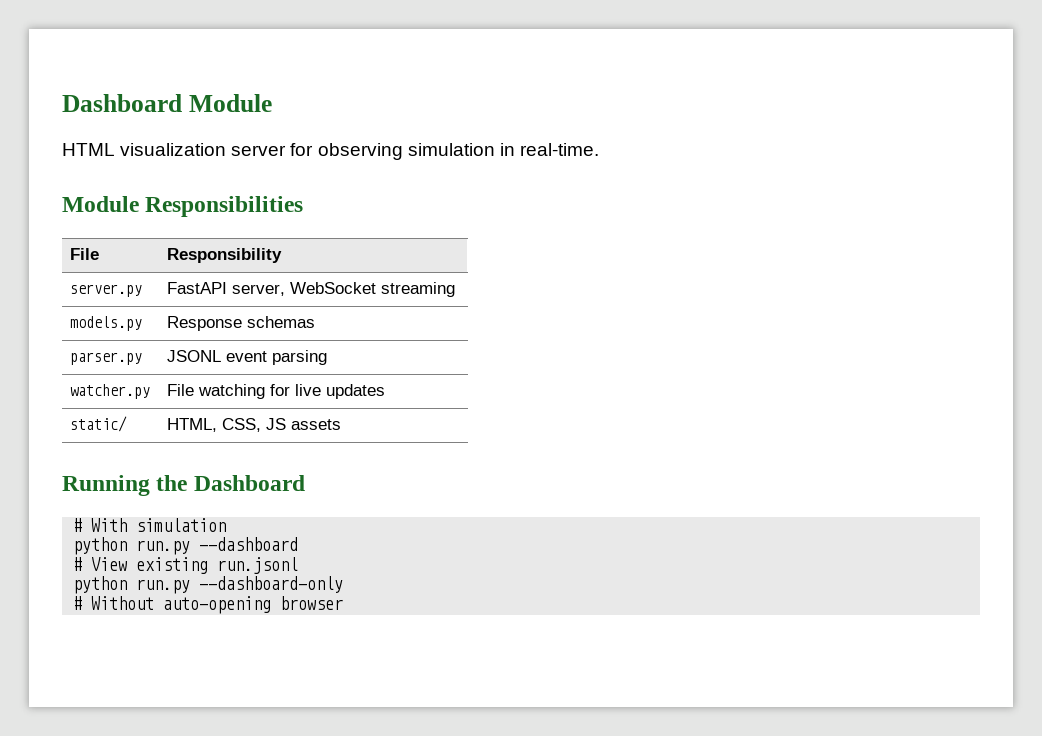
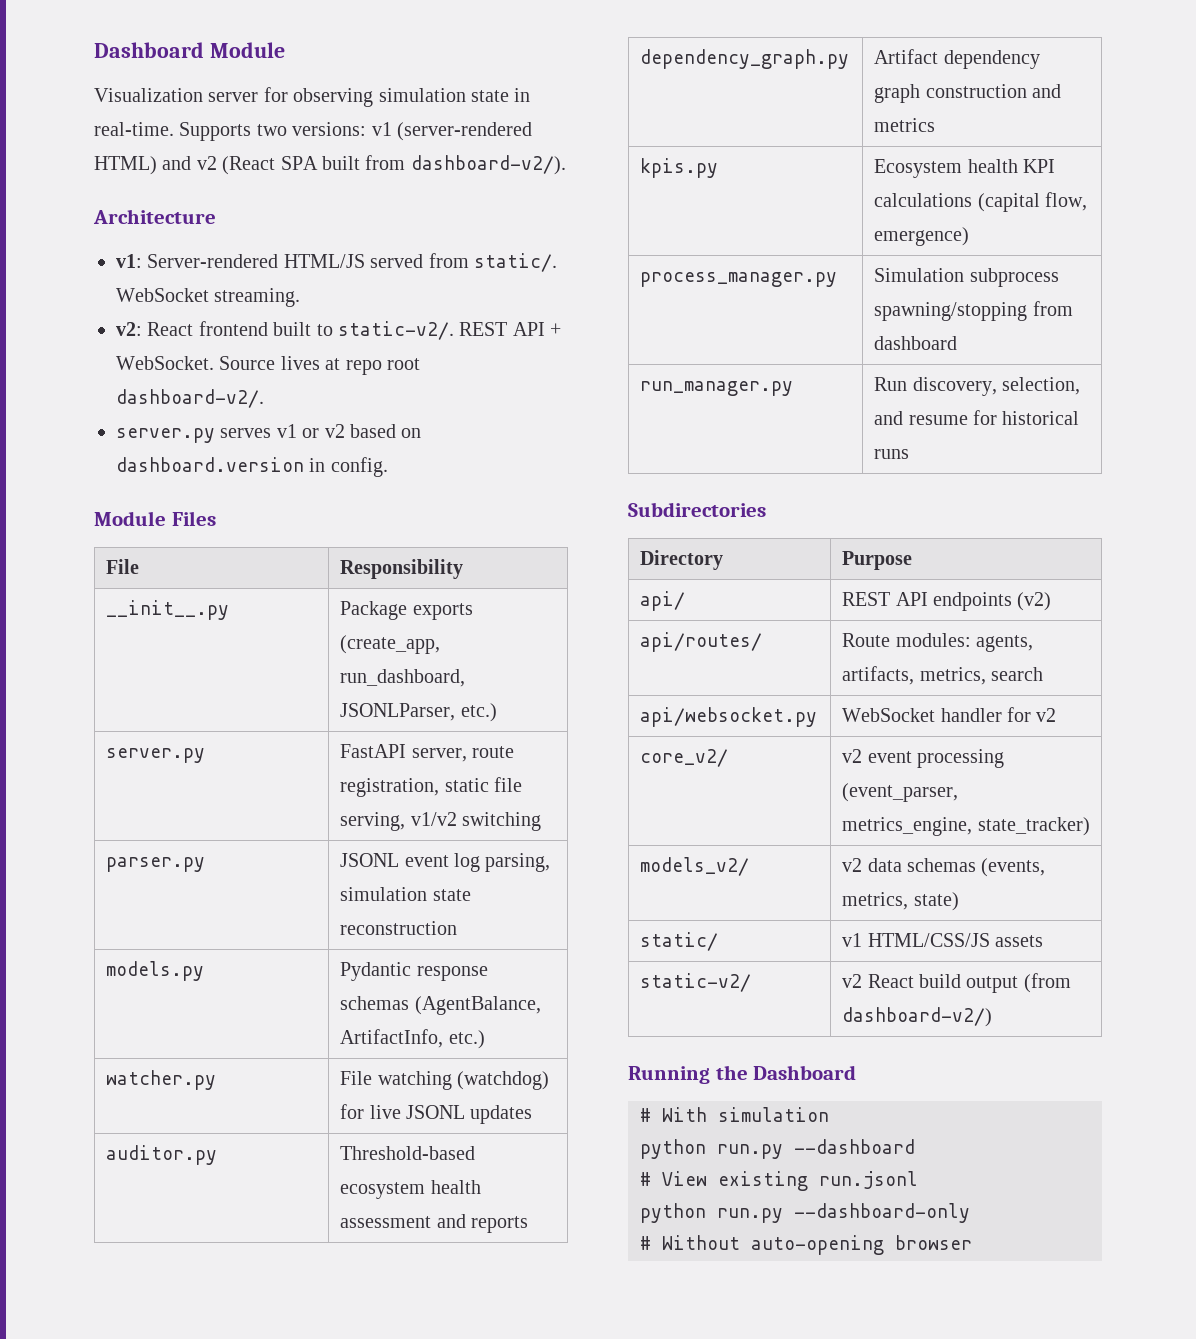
[62,143,227,156] HTML visualization -> [94,88,203,102] Visualization
(495, 149) none -> [471,90,509,102] state
[62,196,304,217] // Module Responsibilities -> [179,122,532,141] [94,155,566,175] [93,209,216,224] [116,253,557,272] [116,288,301,307] [116,321,562,340] [116,356,420,375] [116,389,264,408] [116,424,422,443] [116,457,388,477] [94,511,216,526] Supports two versions: v1 (server-rendered HTML) and v2 (React SPA built from dashboard-v2/). // Architecture // v1: Server-rendered HTML/JS served from static/. WebSocket streaming. // v2: React frontend built to static-v2/. REST API + WebSocket. Source lives at repo root dashboard-v2/. // server.py serves v1 or v2 based on dashboard.version in config. // Module Files
[70,284,143,297] [167,282,456,297] [70,316,143,331] [167,316,316,331] [70,352,143,365] [167,350,328,365] server.py | FastAPI server, WebSocket streaming // models.py | Response schemas // parser.py | JSONL event parsing -> [106,600,230,620] [340,601,473,620] [340,635,441,654] [340,669,466,687] [340,703,497,722] [106,748,206,763] [340,744,515,762] [340,777,523,797] [340,812,542,831] [106,857,206,872] [340,853,551,872] [340,887,471,901] [340,921,458,935] [106,961,205,981] [340,962,488,981] [340,996,541,1015] [340,1029,485,1049] __init__.py | Package exports (create_app, run_dashboard, JSONLParser, etc.) // server.py | FastAPI server, route registration, static file serving, v1/v2 switching // parser.py | JSONL event log parsing, simulation state reconstruction // models.py | Pydantic response schemas (AgentBalance, ArtifactInfo, etc.)
(266, 391) none -> [457,1071,550,1090] (watchdog)
(322, 390) none -> [406,1105,466,1119] JSONL
[70,416,128,432] [167,418,342,432] static/ | HTML, CSS, JS assets -> [106,1145,218,1165] [340,1146,476,1160] [340,1180,481,1199] [340,1214,529,1233] [640,49,850,69] [874,49,1040,69] [874,84,1062,103] [874,118,936,132] [640,158,719,178] [874,159,1056,178] [874,192,1088,212] [874,227,970,246] [640,272,838,287] [874,268,1059,287] [874,301,1073,321] [874,336,958,350] [640,381,794,396] [874,377,1081,396] [874,410,1080,425] [874,449,910,459] [628,502,766,517] [640,550,724,570] [842,551,913,570] [640,591,686,611] [842,592,1052,611] [640,632,763,652] [842,633,1034,652] [842,666,1044,685] [640,707,818,727] [842,707,1057,722] [640,749,729,767] [842,749,1005,768] [842,783,959,802] [842,817,1090,836] [640,857,750,876] [842,858,1046,877] [842,892,959,911] [640,932,719,951] [842,933,1044,947] [640,973,752,992] [842,973,1071,993] [842,1007,993,1027] auditor.py | Threshold-based ecosystem health assessment and reports // dependency_graph.py | Artifact dependency graph construction and metrics // kpis.py | Ecosystem health KPI calculations (capital flow, emergence) // process_manager.py | Simulation subprocess spawning/stopping from dashboard // run_manager.py | Run discovery, selection, and resume for historical runs // Subdirectories // Directory | Purpose // api/ | REST API endpoints (v2) // api/routes/ | Route modules: agents, artifacts, metrics, search // api/websocket.py | WebSocket handler for v2 // core_v2/ | v2 event processing (event_parser, metrics_engine, state_tracker) // models_v2/ | v2 data schemas (events, metrics, state) // static/ | v1 HTML/CSS/JS assets // static-v2/ | v2 React build output (from dashboard-v2/)

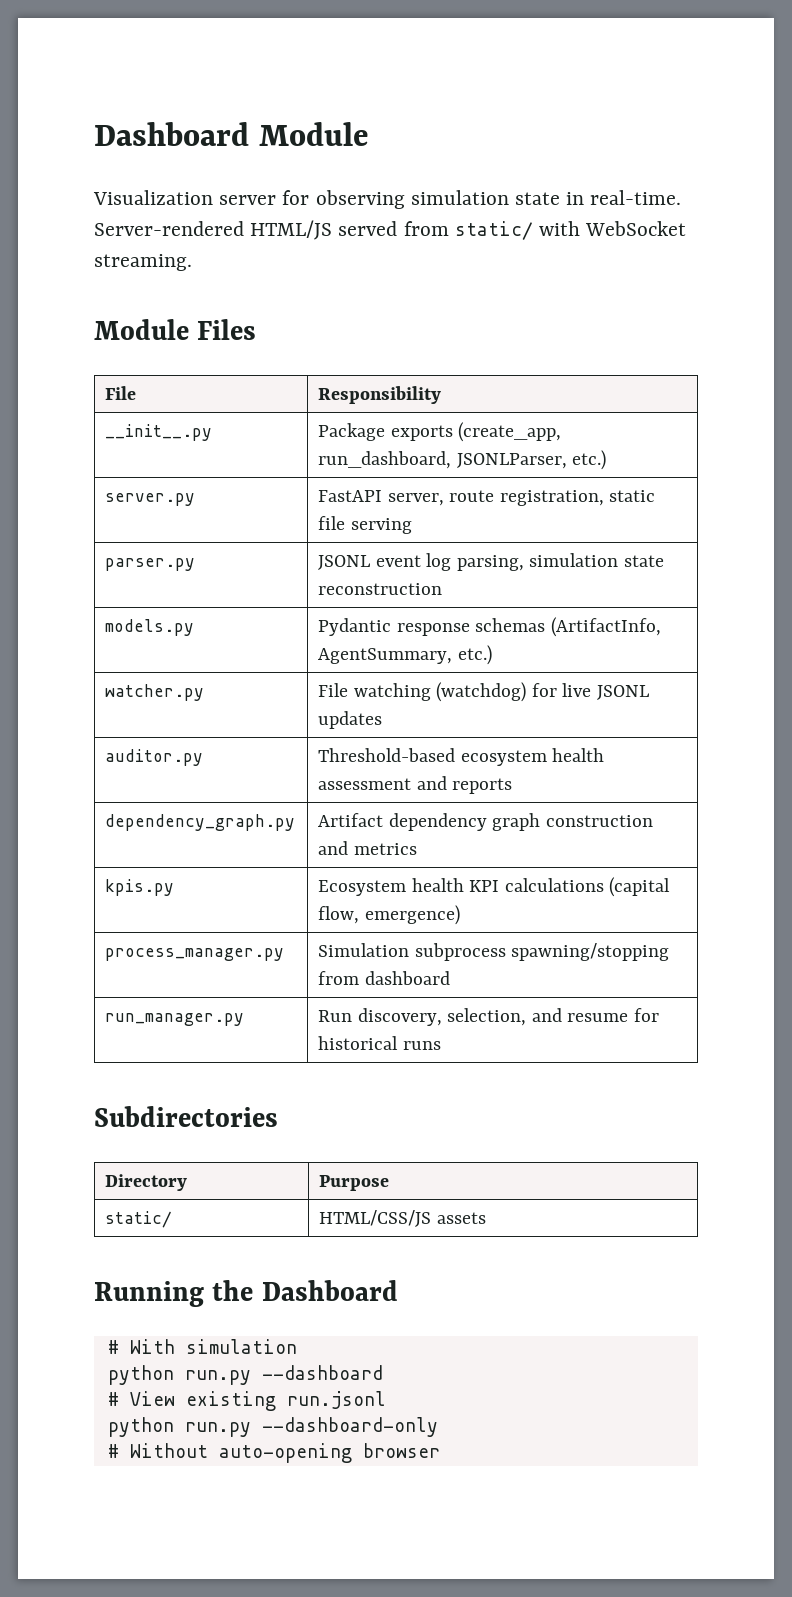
[179,122,532,141] [94,155,566,175] [93,209,216,224] [116,254,142,268] Supports two versions: v1 (server-rendered HTML) and v2 (React SPA built from dashboard-v2/). // Architecture // v1: -> (682, 197) none
[473,253,557,272] static/. -> [454,221,581,240] static/ with
[116,321,562,340] [116,356,420,375] [116,389,264,408] [116,424,422,443] [116,457,388,477] // v2: React frontend built to static-v2/. REST API + WebSocket. Source lives at repo root dashboard-v2/. // server.py serves v1 or v2 based on dashboard.version in config. -> (192, 262) none
[340,812,542,831] serving, v1/v2 switching -> [350,518,412,534] serving
[414,996,541,1015] [340,1029,444,1048] (AgentBalance, ArtifactInfo, -> [550,617,661,637] [318,648,453,664] (ArtifactInfo, AgentSummary,
[640,591,686,611] [842,592,1052,611] [640,632,763,652] [842,633,1034,652] [842,666,1044,685] [640,707,818,727] [842,707,1057,722] [640,749,729,767] [842,749,1005,768] [842,783,959,802] [842,817,1090,836] [640,857,750,876] [842,858,1046,877] [842,892,959,911] // api/ | REST API endpoints (v2) // api/routes/ | Route modules: agents, artifacts, metrics, search // api/websocket.py | WebSocket handler for v2 // core_v2/ | v2 event processing (event_parser, metrics_engine, state_tracker) // models_v2/ | v2 data schemas (events, metrics, state) -> (390, 1183) none
[842,933,863,947] v1 -> (173, 1219) none
[640,973,752,992] [842,973,1071,993] [842,1007,993,1027] // static-v2/ | v2 React build output (from dashboard-v2/) -> (486, 1218) none

